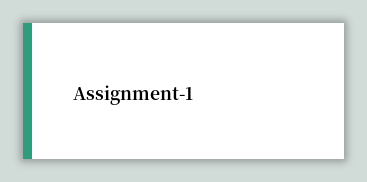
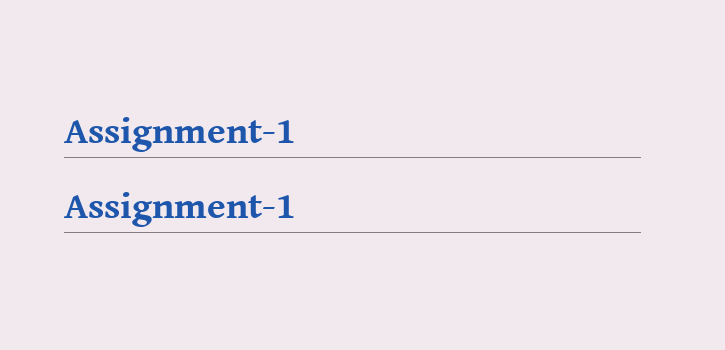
[73,85,193,105] Assignment-1 -> [64,117,296,152] [64,192,296,227] Assignment-1 // Assignment-1

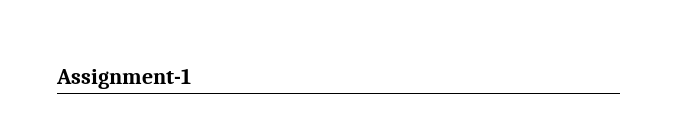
[64,117,296,152] [64,192,296,227] Assignment-1 // Assignment-1 -> [56,68,191,89] Assignment-1

